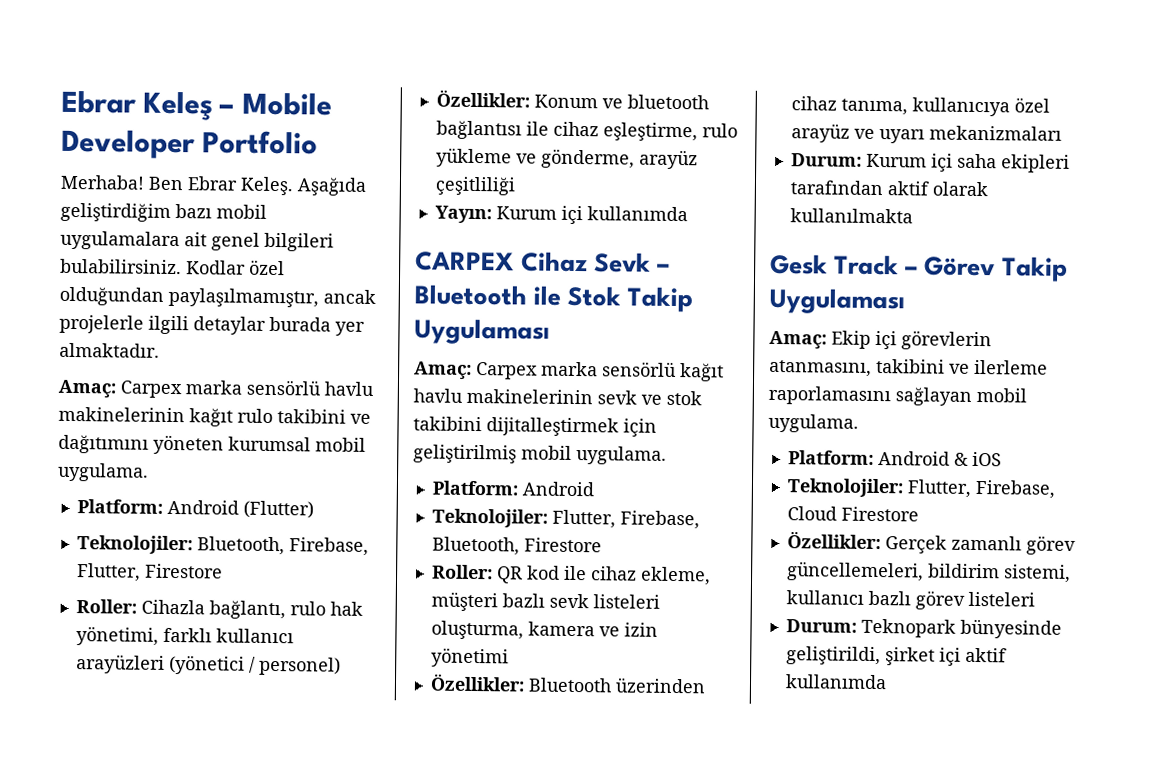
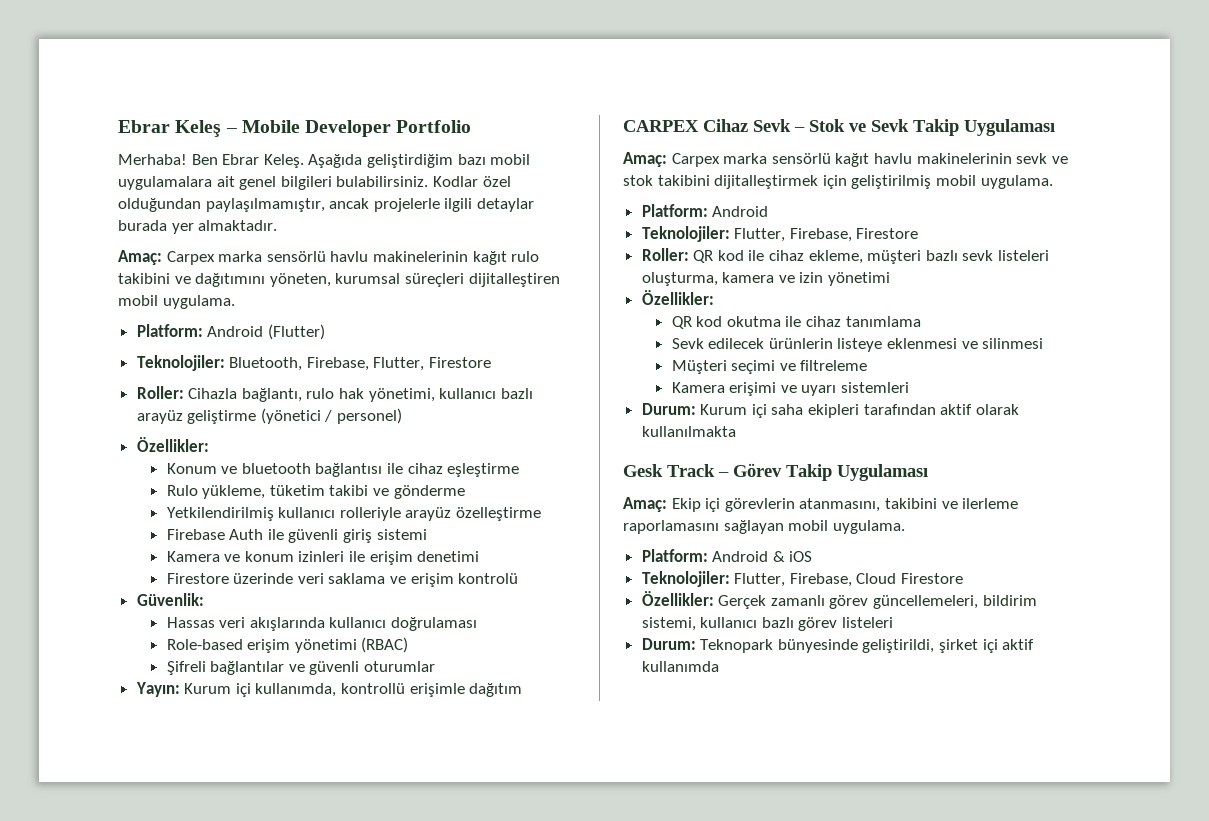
[153,434,311,455] yöneten kurumsal -> [269,273,560,287] yöneten, kurumsal süreçleri dijitalleştiren
[162,627,294,644] [75,654,165,674] farklı kullanıcı arayüzleri -> [439,388,533,399] [136,410,257,424] kullanıcı bazlı arayüz geliştirme
(530, 98) none -> (209, 444) //
[602,122,738,142] [435,147,698,170] [434,176,516,196] eşleştirme, rulo yükleme ve gönderme, arayüz çeşitliliği -> [447,463,520,477] [166,485,465,499] [166,507,541,521] [166,529,427,543] [166,551,480,565] [166,573,519,587] [136,593,204,606] [166,617,477,631] [166,637,409,653] [166,661,435,675] eşleştirme // Rulo yükleme, tüketim takibi ve gönderme // Yetkilendirilmiş kullanıcı rolleriyle arayüz özelleştirme // Firebase Auth ile güvenli giriş sistemi // Kamera ve konum izinleri ile erişim denetimi // Firestore üzerinde veri saklama ve erişim kontrolü // Güvenlik: // Hassas veri akışlarında kullanıcı doğrulaması // Role-based erişim yönetimi (RBAC) // Şifreli bağlantılar ve güvenli oturumlar
[586,206,688,222] kullanımda -> [255,683,523,697] kullanımda, kontrollü erişimle dağıtım
[414,284,622,307] Bluetooth ile Stok -> [809,119,909,132] Stok ve Sevk
[431,536,520,556] Bluetooth, -> (852, 235) none
[527,677,706,694] [790,96,1050,117] [790,123,850,143] Bluetooth üzerinden cihaz tanıma, kullanıcıya özel arayüz -> [671,316,921,329] [671,338,1044,352] [671,360,868,374] [671,382,777,396] // QR kod okutma ile cihaz tanımlama // Sevk edilecek ürünlerin listeye eklenmesi ve silinmesi // Müşteri seçimi ve filtreleme // Kamera erişimi
[928,125,1062,141] mekanizmaları -> [840,382,909,393] sistemleri

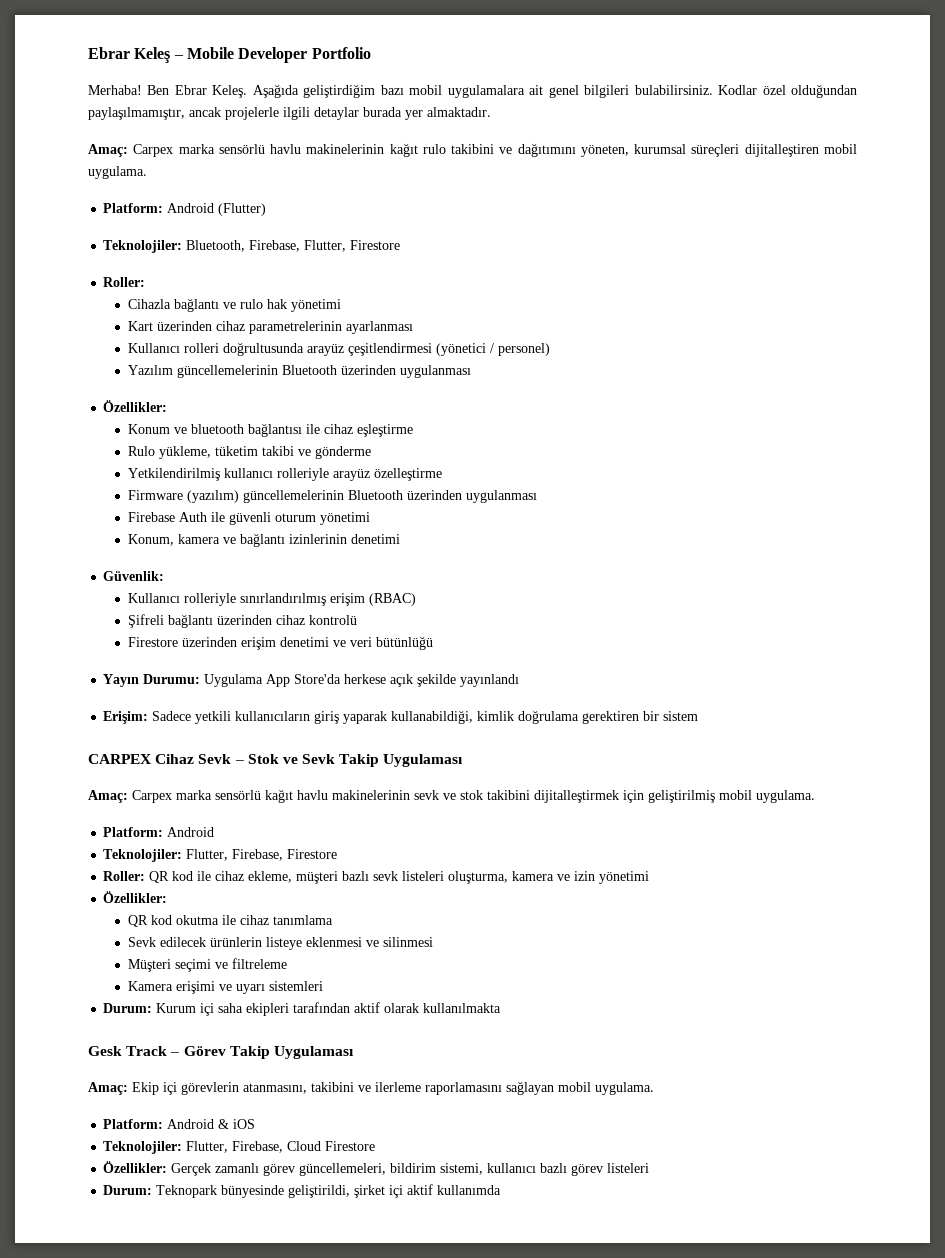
[188,388,533,402] [136,408,403,424] Cihazla bağlantı, rulo hak yönetimi, kullanıcı bazlı arayüz geliştirme (yönetici / personel) -> [127,298,341,312] [127,321,413,334] [127,342,550,356] [127,365,471,378] // Cihazla bağlantı ve rulo hak yönetimi // Kart üzerinden cihaz parametrelerinin ayarlanması // Kullanıcı rolleri doğrultusunda arayüz çeşitlendirmesi (yönetici / personel) // Yazılım güncellemelerinin Bluetooth üzerinden uygulanması
[166,529,427,543] [166,551,480,565] [166,573,519,587] [136,593,204,606] [166,617,477,631] [166,637,409,653] [166,661,435,675] [135,682,523,697] Firebase Auth ile güvenli giriş sistemi // Kamera ve konum izinleri ile erişim denetimi // Firestore üzerinde veri saklama ve erişim kontrolü // Güvenlik: // Hassas veri akışlarında kullanıcı doğrulaması // Role-based erişim yönetimi (RBAC) // Şifreli bağlantılar ve güvenli oturumlar // Yayın: Kurum içi kullanımda, kontrollü erişimle dağıtım -> [127,490,537,503] [127,512,370,525] [127,533,400,547] [103,571,165,581] [127,593,416,606] [127,614,357,628] [127,636,433,650] [103,674,520,687] [103,710,699,724] Firmware (yazılım) güncellemelerinin Bluetooth üzerinden uygulanması // Firebase Auth ile güvenli oturum yönetimi // Konum, kamera ve bağlantı izinlerinin denetimi // Güvenlik: // Kullanıcı rolleriyle sınırlandırılmış erişim (RBAC) // Şifreli bağlantı üzerinden cihaz kontrolü // Firestore üzerinden erişim denetimi ve veri bütünlüğü // Yayın Durumu: Uygulama App Store'da herkese açık şekilde yayınlandı // Erişim: Sadece yetkili kullanıcıların giriş yaparak kullanabildiği, kimlik doğrulama gerektiren bir sistem

